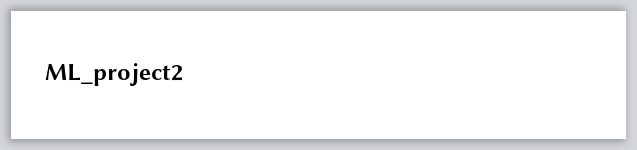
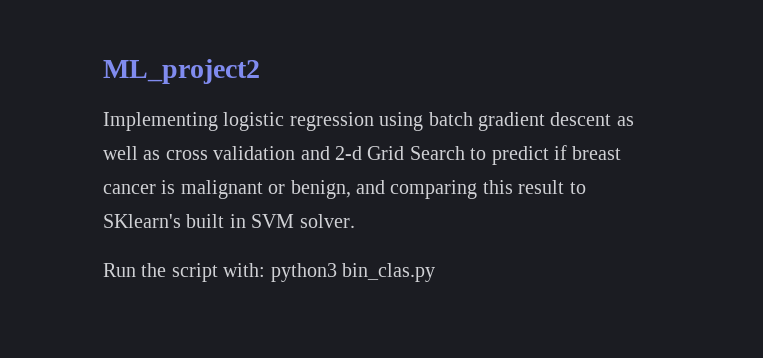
(183, 74) none -> [103,112,634,131] [103,145,622,165] [103,180,586,199] [103,214,355,228] [103,263,435,282] // Implementing logistic regression using batch gradient descent as well as cross validation and 2-d Grid Search to predict if breast cancer is malignant or benign, and comparing this result to SKlearn's built in SVM solver. // Run the script with: python3 bin_clas.py

